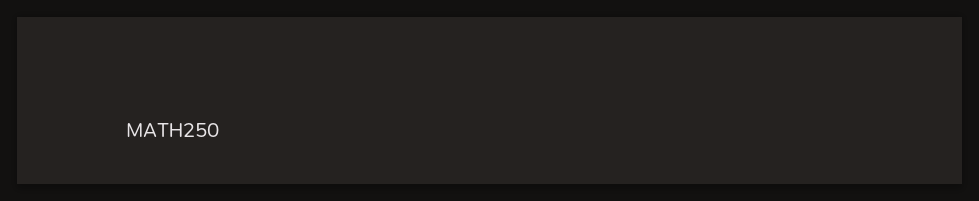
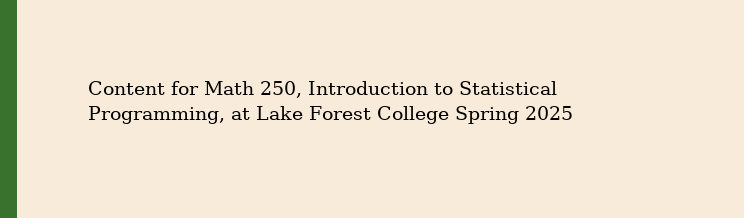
[126,123,219,138] MATH250 -> [88,81,557,98] [88,106,573,124] Content for Math 250, Introduction to Statistical Programming, at Lake Forest College Spring 2025

